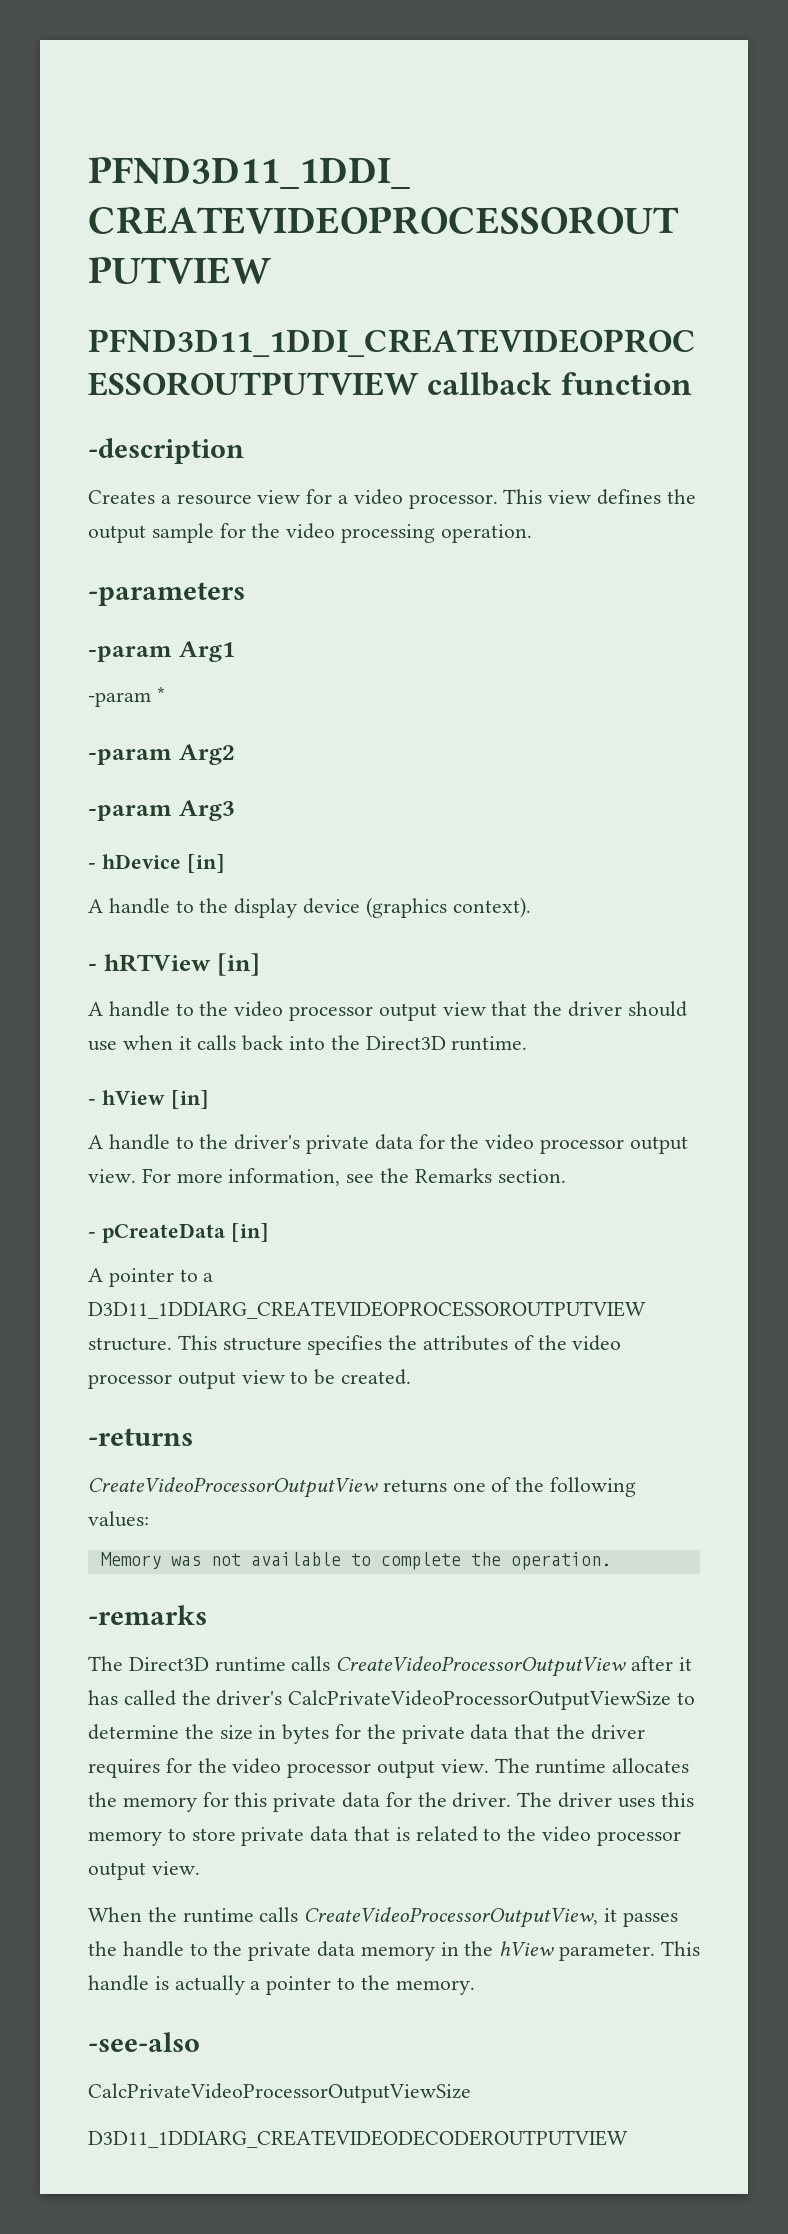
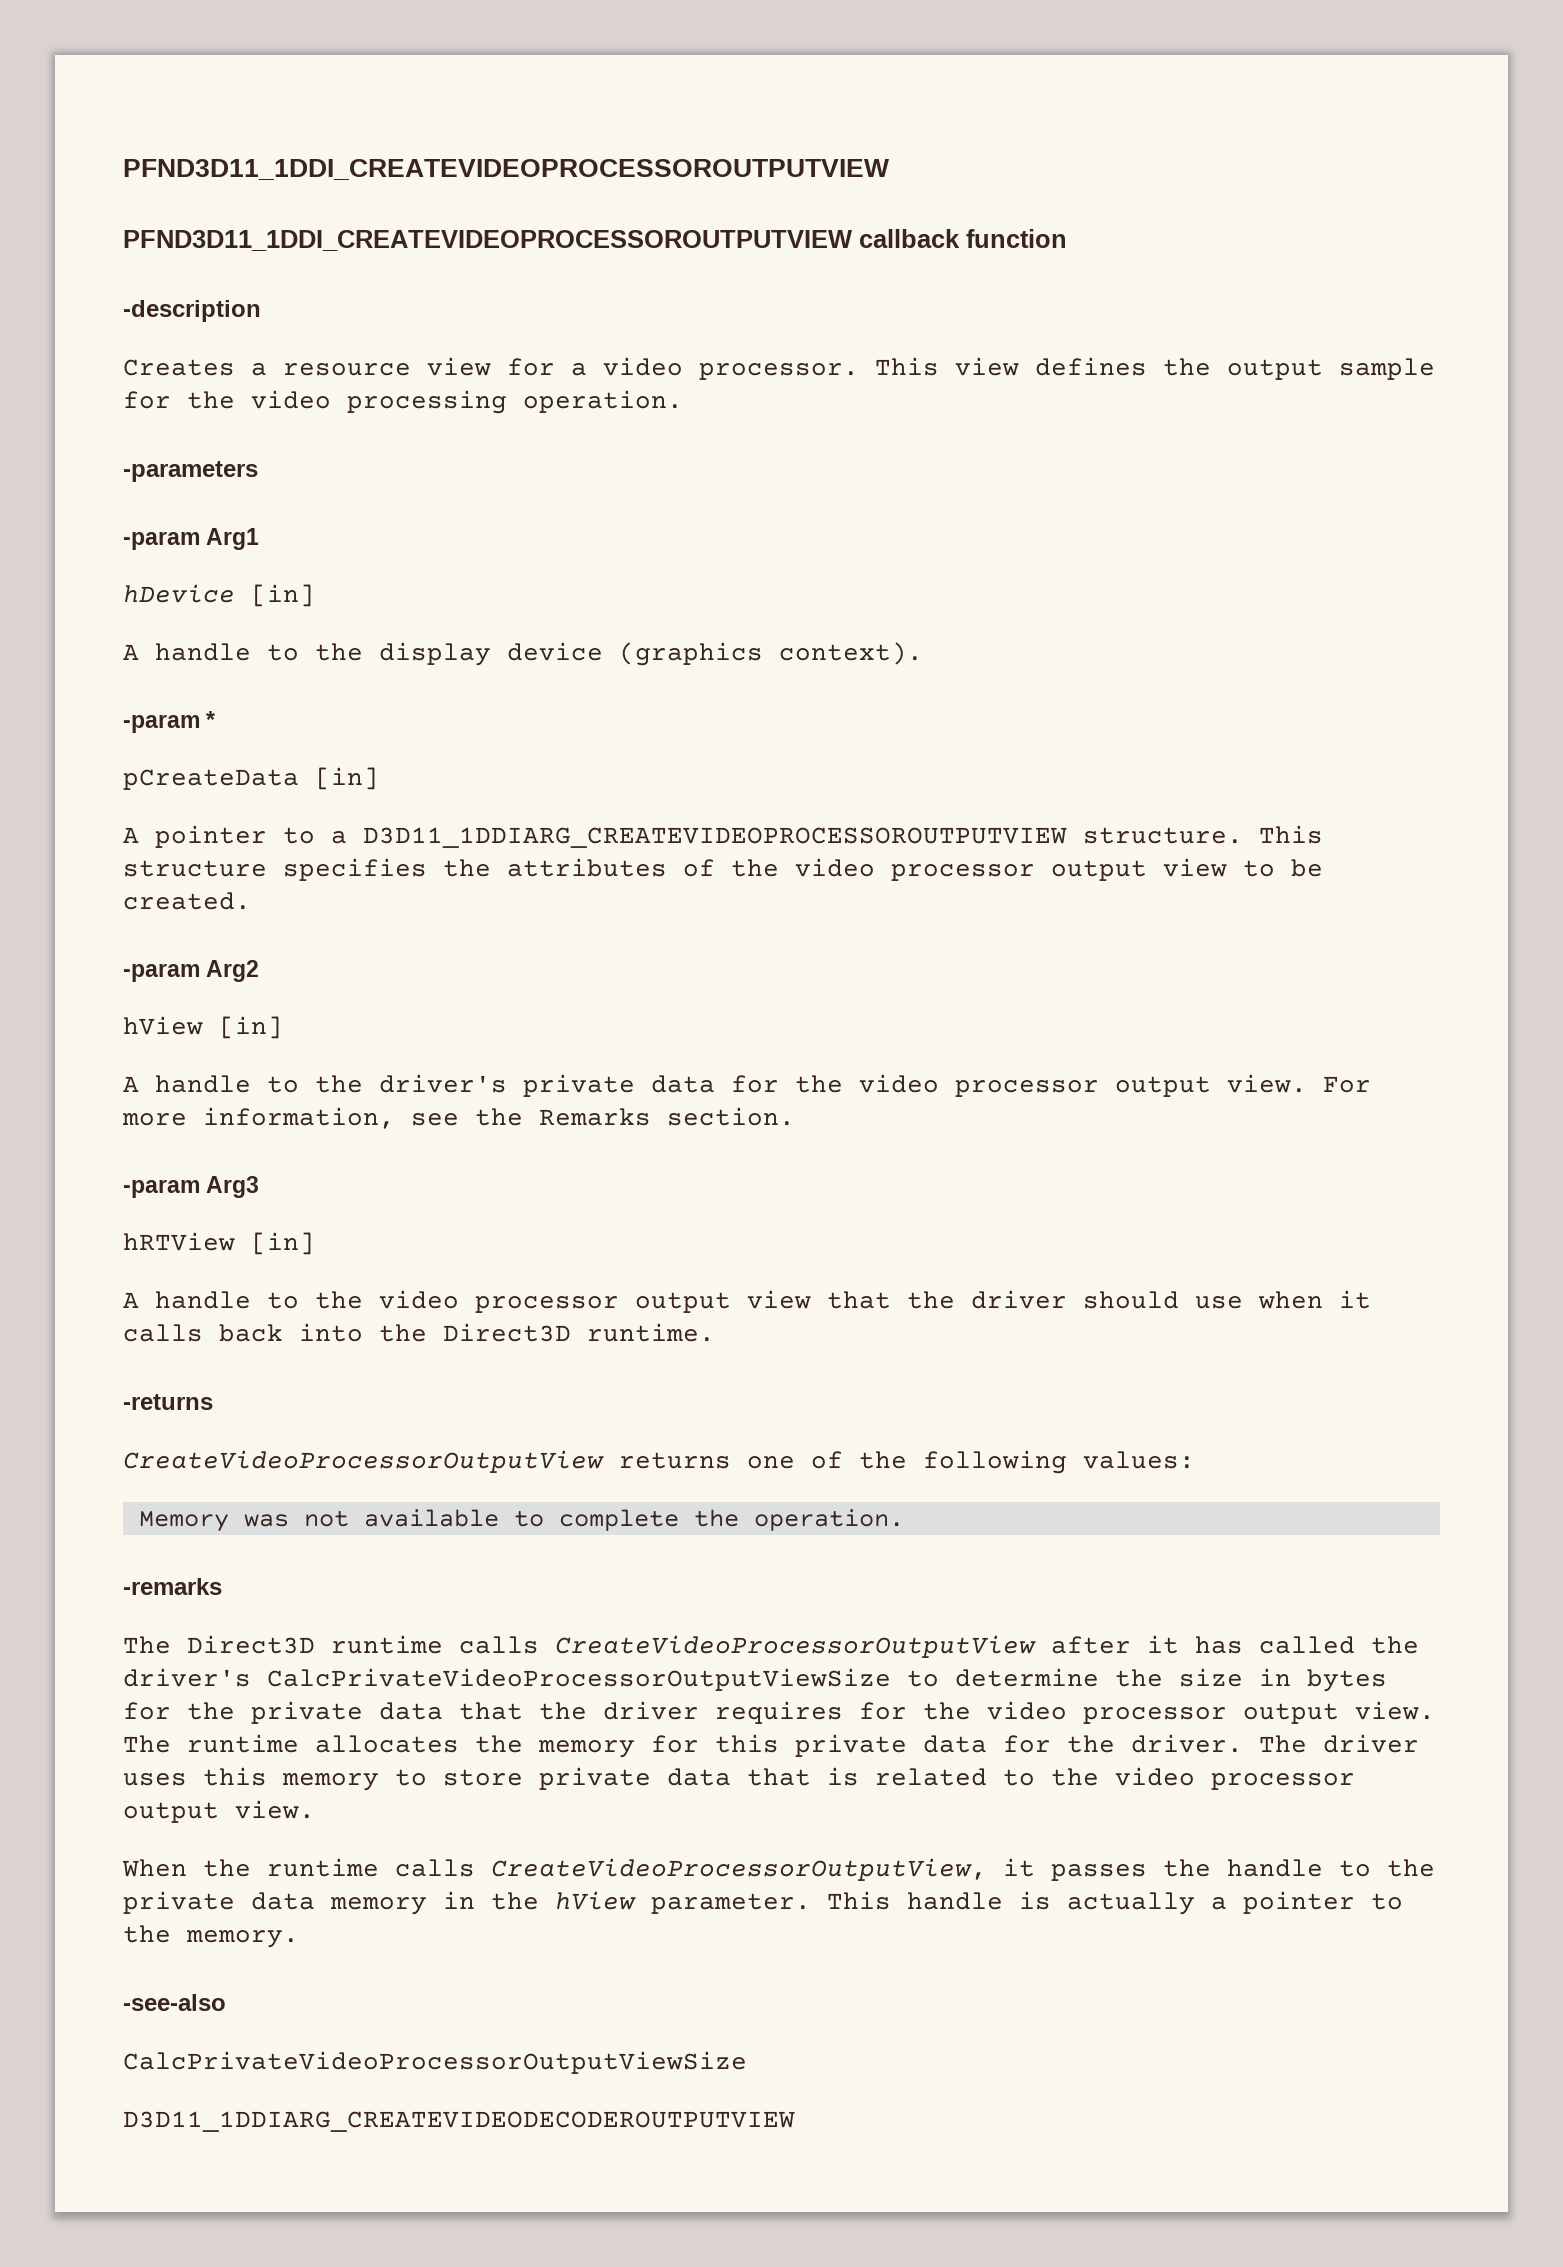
[88,687,165,707] [88,744,235,765] [88,800,235,821] [88,863,96,869] -param * // -param Arg2 // -param Arg3 // - -> (260, 539) none
[88,964,97,971] - -> [123,711,216,733] [123,767,379,790] [123,825,1323,848] [123,858,1323,881] [123,892,251,910] [123,960,260,982] [123,1016,283,1039] [123,1074,1371,1097] [122,1107,795,1129] [123,1176,260,1198] -param * // pCreateData [in] // A pointer to a D3D11_1DDIARG_CREATEVIDEOPROCESSOROUTPUTVIEW structure. This structure specifies the attributes of the video processor output view to be created. // -param Arg2 // hView [in] // A handle to the driver's private data for the video processor output view. For more information, see the Remarks section. // -param Arg3 //
[88,1090,209,1109] [88,1134,688,1154] [88,1168,566,1186] [88,1223,269,1243] [88,1268,214,1287] [88,1301,646,1319] [88,1335,622,1355] [88,1369,412,1389] // - hView [in] // A handle to the driver's private data for the video processor output view. For more information, see the Remarks section. // - pCreateData [in] // A pointer to a D3D11_1DDIARG_CREATEVIDEOPROCESSOROUTPUTVIEW structure. This structure specifies the attributes of the video processor output view to be created. -> (715, 1332) none

